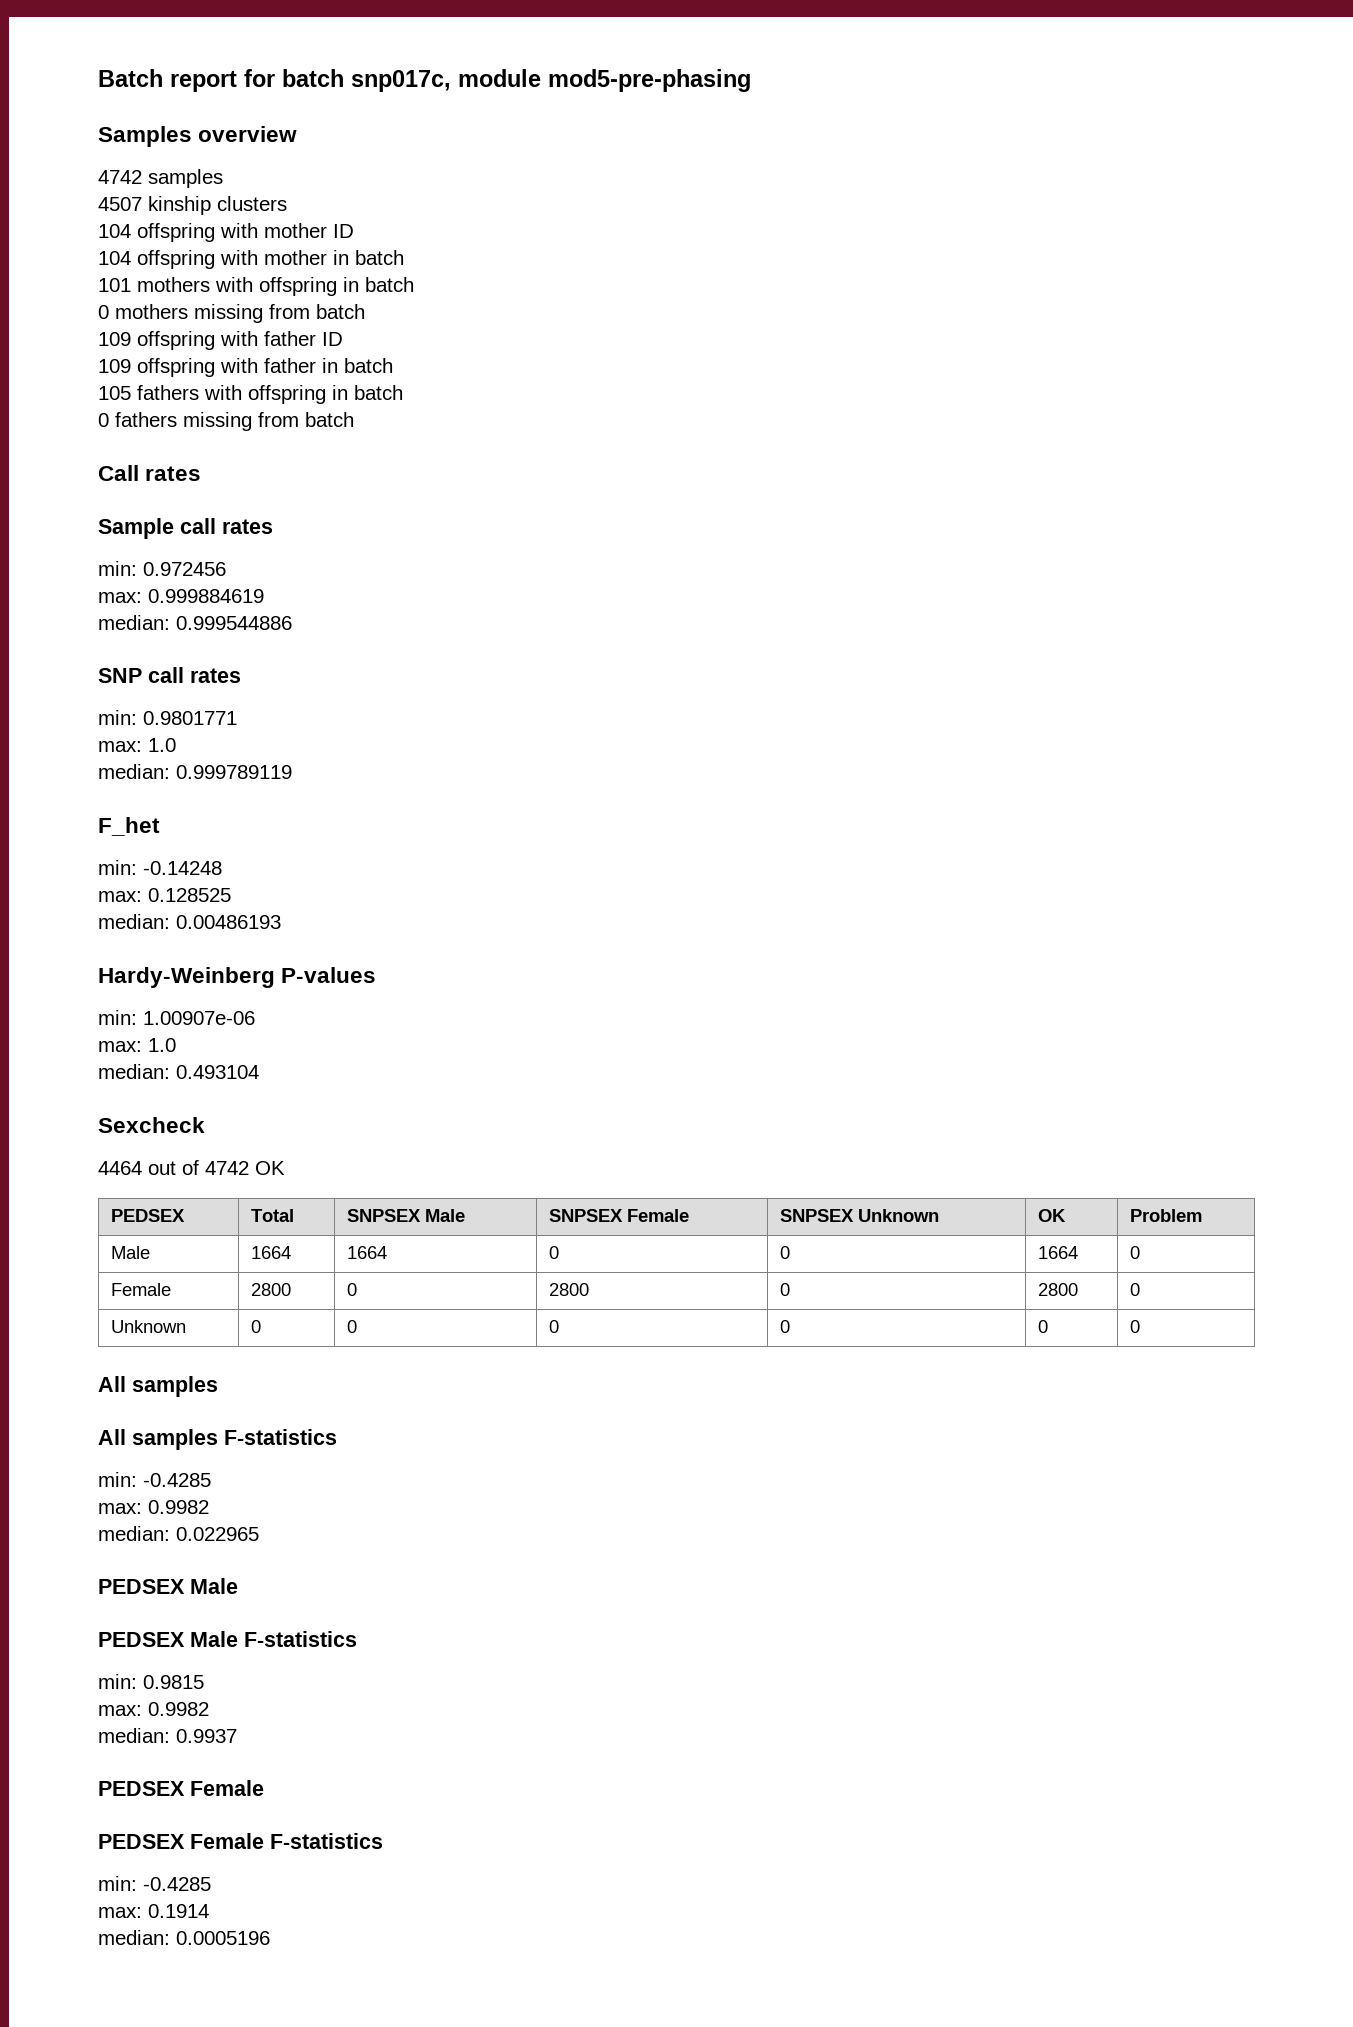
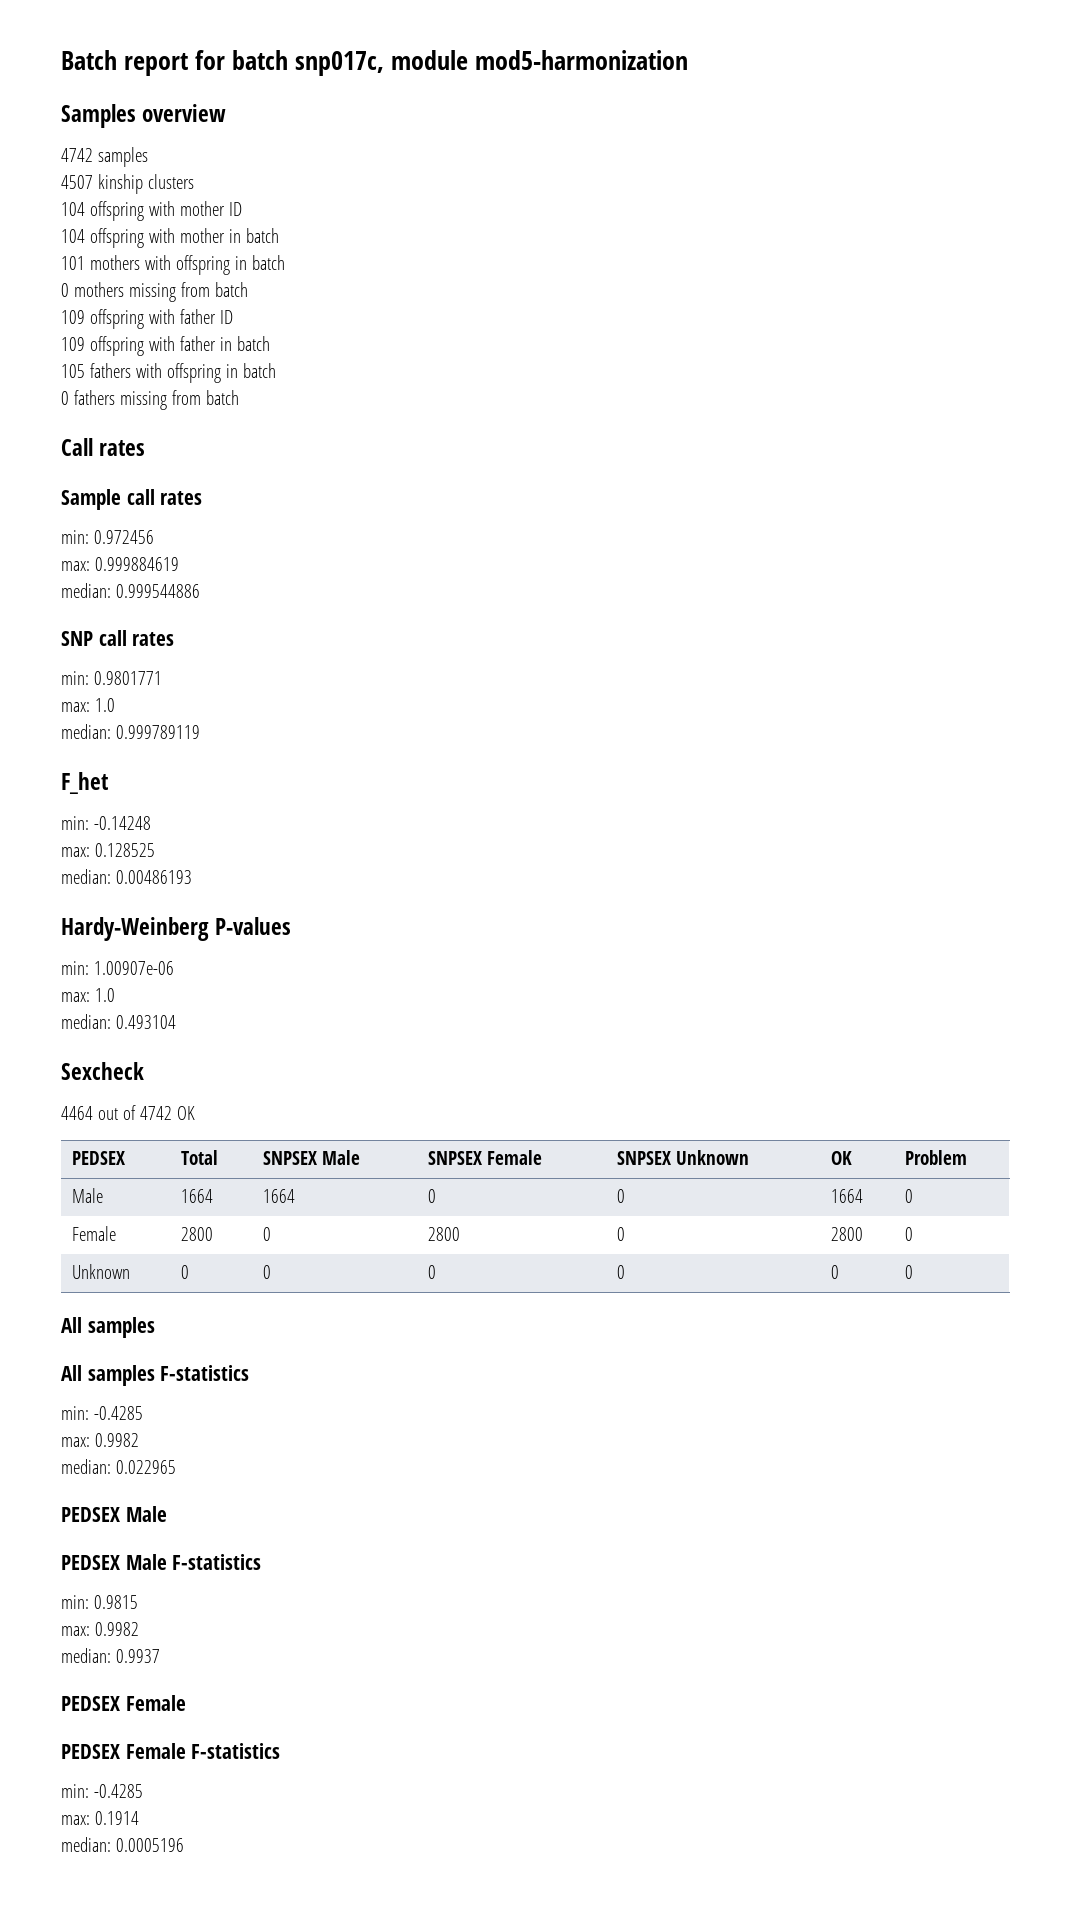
[548,69,751,92] mod5-pre-phasing -> [475,50,689,70] mod5-harmonization

